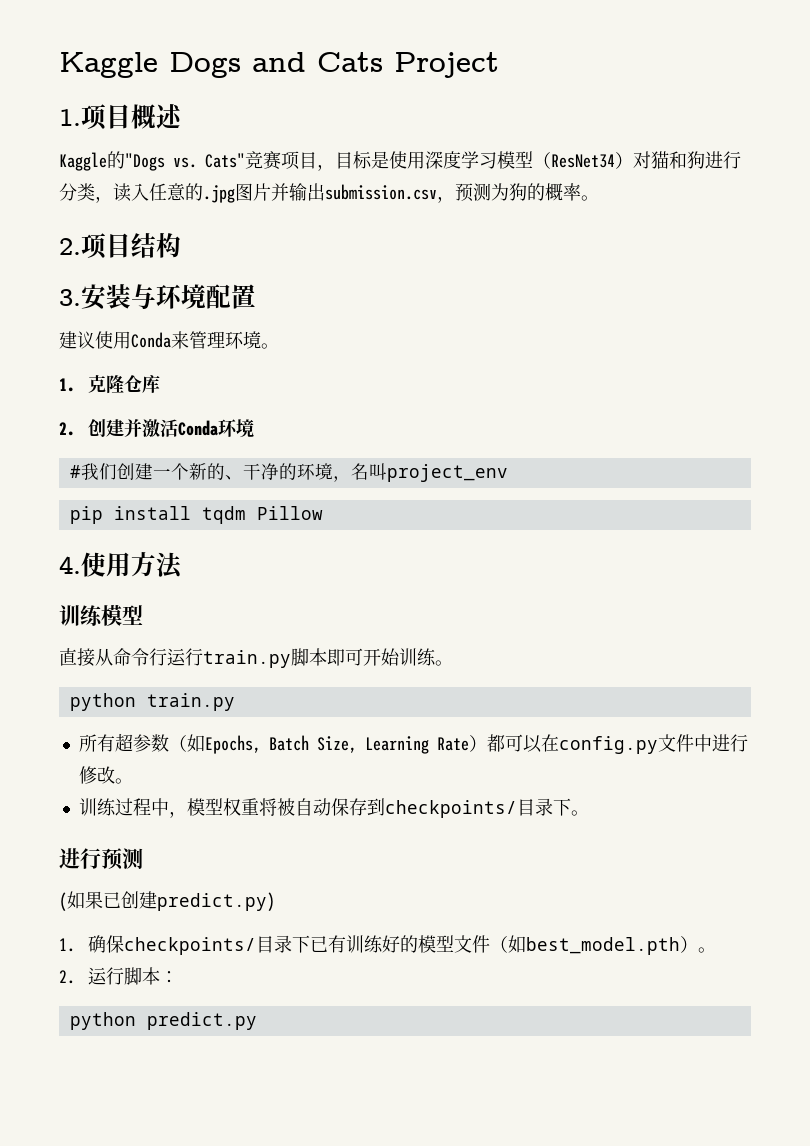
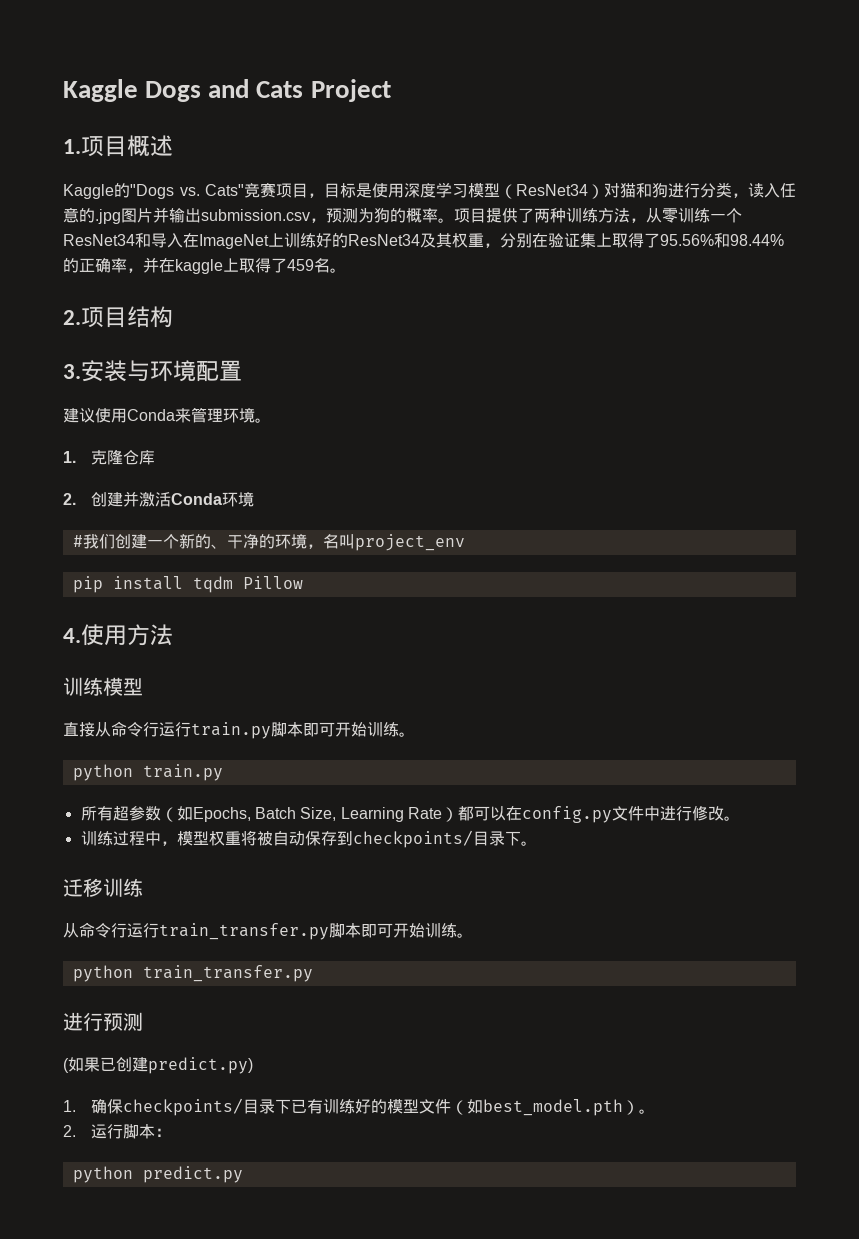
(599, 198) none -> [454,208,742,223] [63,233,784,249] [63,257,346,274] 项目提供了两种训练方法，从零训练一个ResNet34和导入在ImageNet上训练好的ResNet34及其权重，分别在验证集上取得了95.56%和98.44%的正确率，并在kaggle上取得了459名。
(589, 813) none -> [63,878,143,897] [63,922,473,940] [72,965,313,982] // 迁移训练 // 从命令行运行train_transfer.py脚本即可开始训练。 // python train_transfer.py

